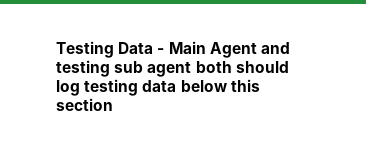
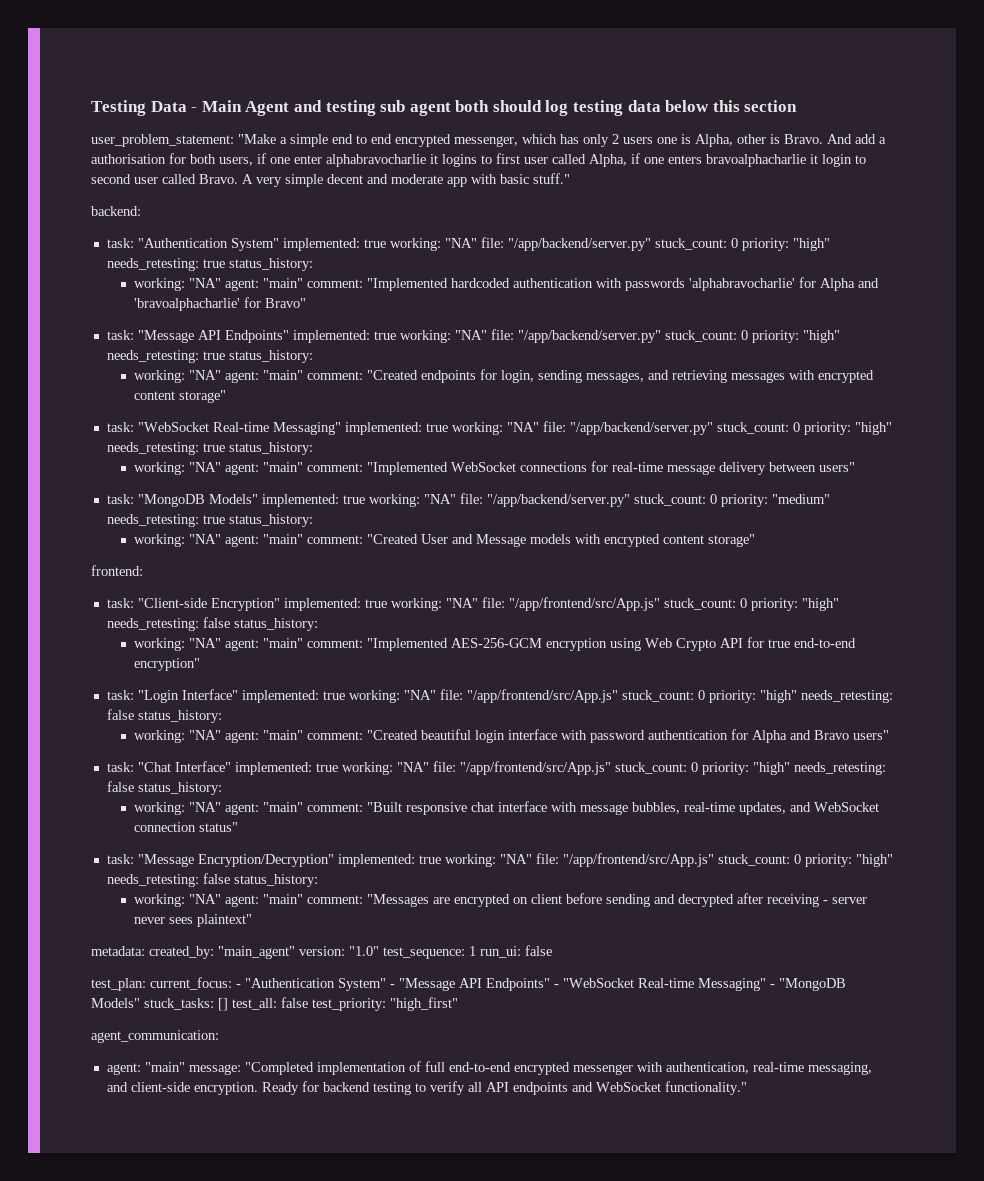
(113, 104) none -> [91,134,886,147] [91,153,866,167] [91,173,570,187] [91,206,141,216] [106,237,830,251] [106,258,313,271] [134,277,880,291] [134,297,307,311] [106,329,840,343] [106,350,313,363] [134,369,875,383] [134,390,227,403] [106,421,892,435] [106,442,313,455] [134,461,856,475] [106,493,830,507] [106,514,313,527] [134,534,756,547] [91,565,143,576] [106,597,839,611] [106,617,318,631] [134,637,857,651] [134,658,201,671] [106,689,893,703] [106,709,222,723] [134,729,890,743] [106,761,886,775] [106,781,222,795] [134,801,880,815] [134,822,239,832] [106,853,893,867] [106,873,318,887] [134,893,868,907] [134,914,253,927] [91,945,552,959] [91,977,846,991] [91,997,458,1011] [91,1030,219,1043] [106,1061,872,1075] [106,1081,747,1095] // user_problem_statement: "Make a simple end to end encrypted messenger, which has only 2 users one is Alpha, other is Bravo. And add a authorisation for both users, if one enter alphabravocharlie it logins to first user called Alpha, if one enters bravoalphacharlie it login to second user called Bravo. A very simple decent and moderate app with basic stuff." // backend: // task: "Authentication System" implemented: true working: "NA" file: "/app/backend/server.py" stuck_count: 0 priority: "high" needs_retesting: true status_history: // working: "NA" agent: "main" comment: "Implemented hardcoded authentication with passwords 'alphabravocharlie' for Alpha and 'bravoalphacharlie' for Bravo" // task: "Message API Endpoints" implemented: true working: "NA" file: "/app/backend/server.py" stuck_count: 0 priority: "high" needs_retesting: true status_history: // working: "NA" agent: "main" comment: "Created endpoints for login, sending messages, and retrieving messages with encrypted content storage" // task: "WebSocket Real-time Messaging" implemented: true working: "NA" file: "/app/backend/server.py" stuck_count: 0 priority: "high" needs_retesting: true status_history: // working: "NA" agent: "main" comment: "Implemented WebSocket connections for real-time message delivery between users" // task: "MongoDB Models" implemented: true working: "NA" file: "/app/backend/server.py" stuck_count: 0 priority: "medium" needs_retesting: true status_history: // working: "NA" agent: "main" comment: "Created User and Message models with encrypted content storage" // frontend: // task: "Client-side Encryption" implemented: true working: "NA" file: "/app/frontend/src/App.js" stuck_count: 0 priority: "high" needs_retesting: false status_history: // working: "NA" agent: "main" comment: "Implemented AES-256-GCM encryption using Web Crypto API for true end-to-end encryption" // task: "Login Interface" implemented: true working: "NA" file: "/app/frontend/src/App.js" stuck_count: 0 priority: "high" needs_retesting: false status_history: // working: "NA" agent: "main" comment: "Created beautiful login interface with password authentication for Alpha and Bravo users" // task: "Chat Interface" implemented: true working: "NA" file: "/app/frontend/src/App.js" stuck_count: 0 priority: "high" needs_retesting: false status_history: // working: "NA" agent: "main" comment: "Built responsive chat interface with message bubbles, real-time updates, and WebSocket connection status" // task: "Message Encryption/Decryption" implemented: true working: "NA" file: "/app/frontend/src/App.js" stuck_count: 0 priority: "high" needs_retesting: false status_history: // working: "NA" agent: "main" comment: "Messages are encrypted on client before sending and decrypted after receiving - server never sees plaintext" // metadata: created_by: "main_agent" version: "1.0" test_sequence: 1 run_ui: false // test_plan: current_focus: - "Authentication System" - "Message API Endpoints" - "WebSocket Real-time Messaging" - "MongoDB Models" stuck_tasks: [] test_all: false test_priority: "high_first" // agent_communication: // agent: "main" message: "Completed implementation of full end-to-end encrypted messenger with authentication, real-time messaging, and client-side encryption. Ready for backend testing to verify all API endpoints and WebSocket functionality."

